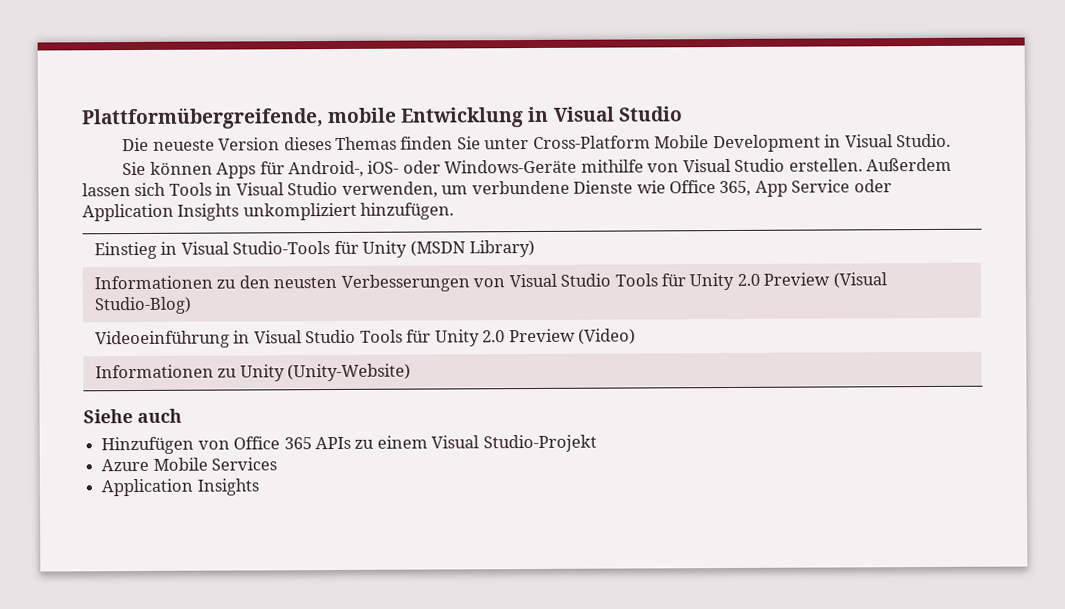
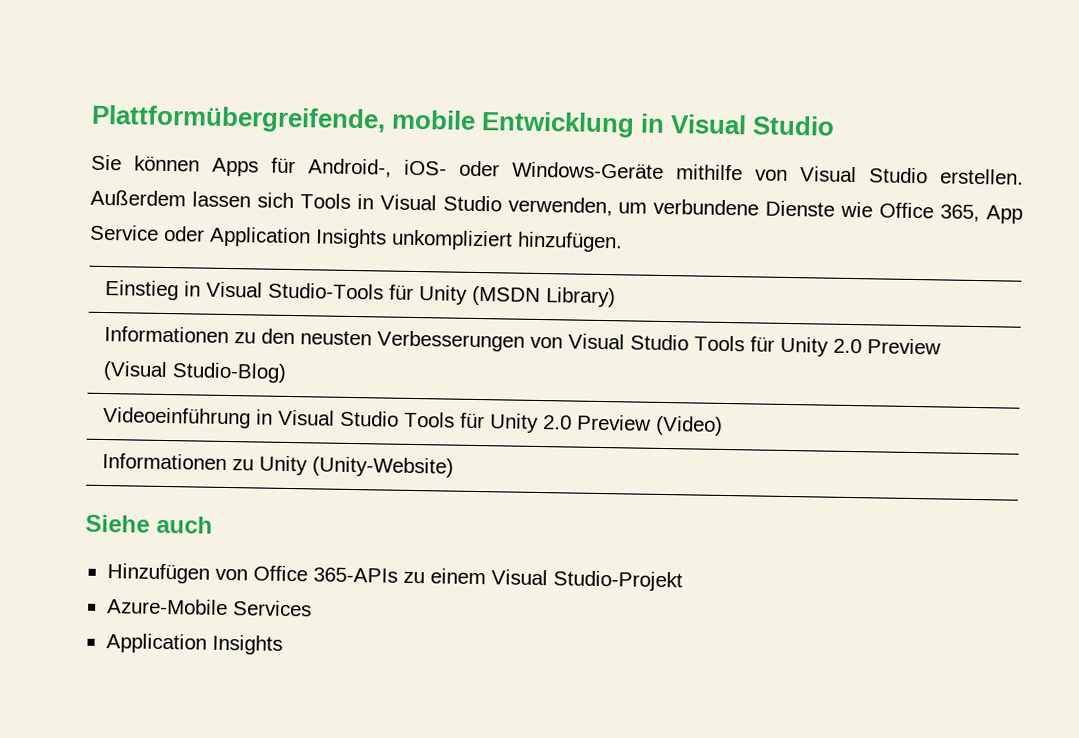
[122,133,952,153] // Die neueste Version dieses Themas finden Sie unter Cross-Platform Mobile Development in Visual Studio. -> (836, 125) none
[283,436,351,450] 365 APIs -> [312,567,398,583] 365-APIs
[101,457,208,472] Azure Mobile -> [106,598,228,616] Azure-Mobile

